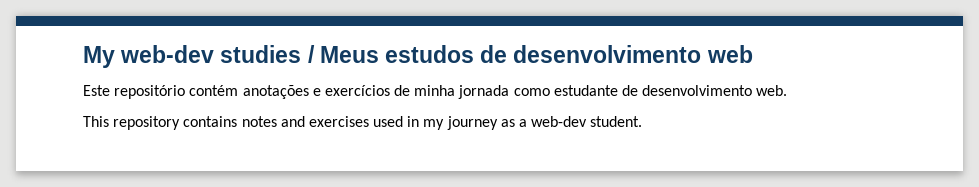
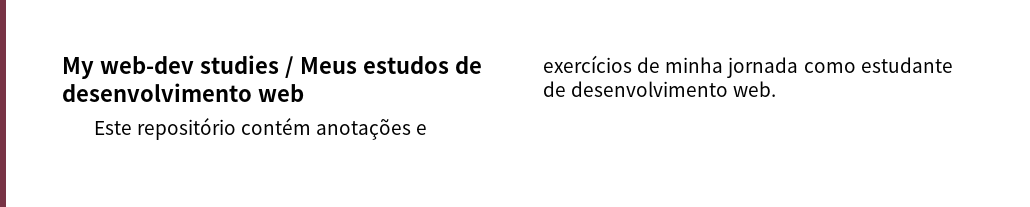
[83,116,643,130] // This repository contains notes and exercises used in my journey as a web-dev student. -> (777, 89) none

